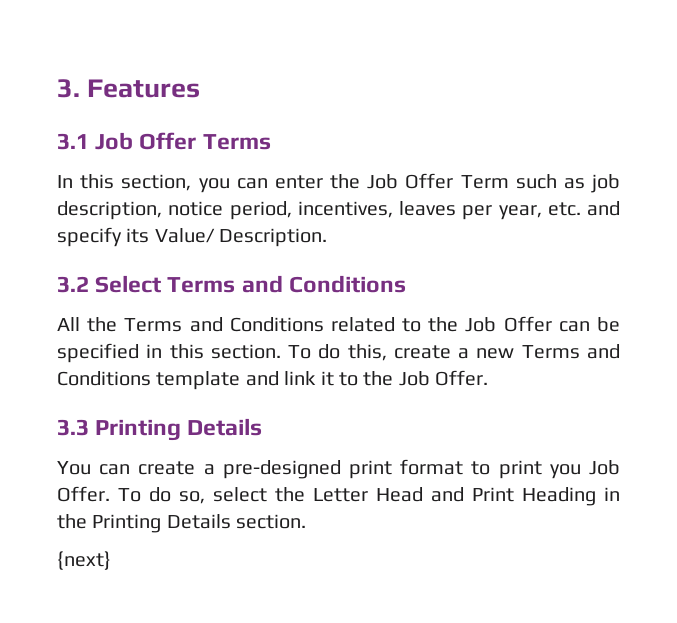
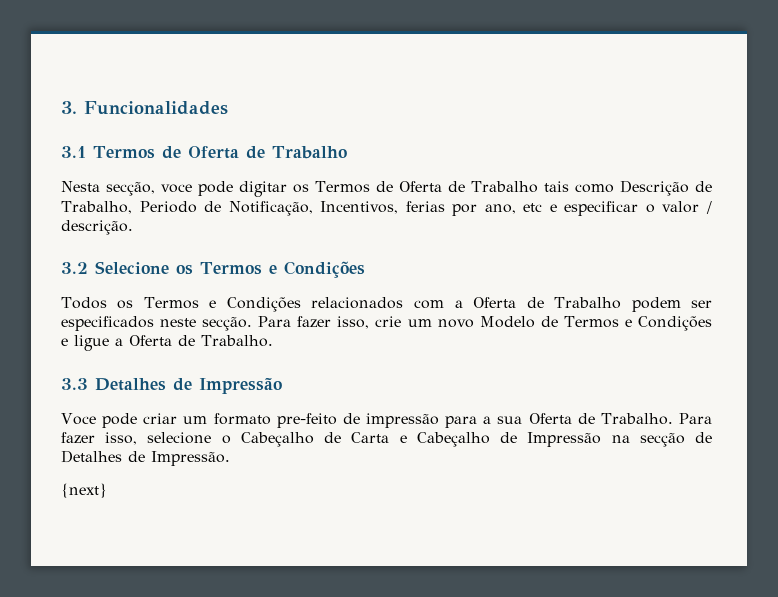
[87,79,201,98] Features -> [84,101,228,115] Funcionalidades
[95,132,271,150] [57,173,621,193] [57,201,620,220] [57,227,328,247] [57,275,406,293] [57,316,620,332] [57,343,620,363] [57,370,489,390] [57,418,263,441] [57,459,620,479] [57,486,620,506] [57,514,307,533] Job Offer Terms // In this section, you can enter the Job Offer Term such as job description, notice period, incentives, leaves per year, etc. and specify its Value/ Description. // 3.2 Select Terms and Conditions // All the Terms and Conditions related to the Job Offer can be specified in this section. To do this, create a new Terms and Conditions template and link it to the Job Offer. // 3.3 Printing Details // You can create a pre-designed print format to print you Job Offer. To do so, select the Letter Head and Print Heading in the Printing Details section. -> [93,146,347,159] [61,180,712,197] [61,201,712,216] [61,220,133,235] [61,261,365,278] [61,297,712,312] [61,316,712,331] [61,335,273,351] [61,377,282,394] [61,413,713,428] [61,432,713,447] [61,450,230,466] Termos de Oferta de Trabalho // Nesta secção, voce pode digitar os Termos de Oferta de Trabalho tais como Descrição de Trabalho, Periodo de Notificação, Incentivos, ferias por ano, etc e especificar o valor / descrição. // 3.2 Selecione os Termos e Condições // Todos os Termos e Condições relacionados com a Oferta de Trabalho podem ser especificados neste secção. Para fazer isso, crie um novo Modelo de Termos e Condições e ligue a Oferta de Trabalho. // 3.3 Detalhes de Impressão // Voce pode criar um formato pre-feito de impressão para a sua Oferta de Trabalho. Para fazer isso, selecione o Cabeçalho de Carta e Cabeçalho de Impressão na secção de Detalhes de Impressão.

